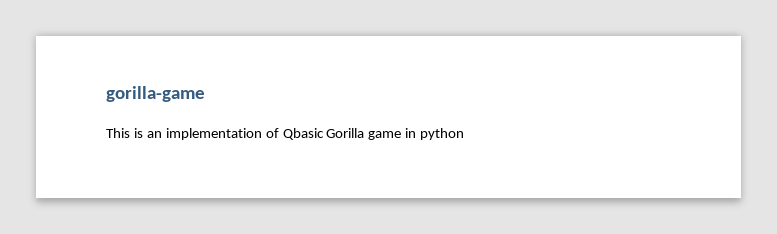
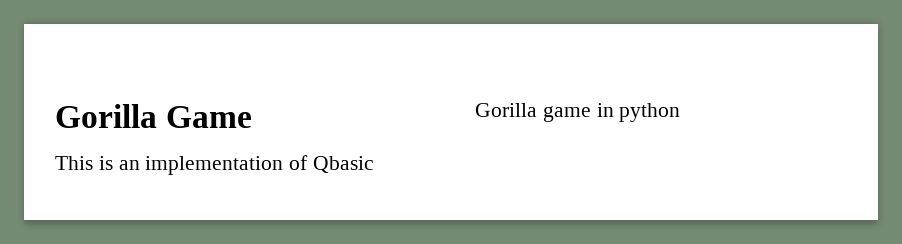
[106,86,205,102] gorilla-game -> [55,104,253,128] Gorilla Game

